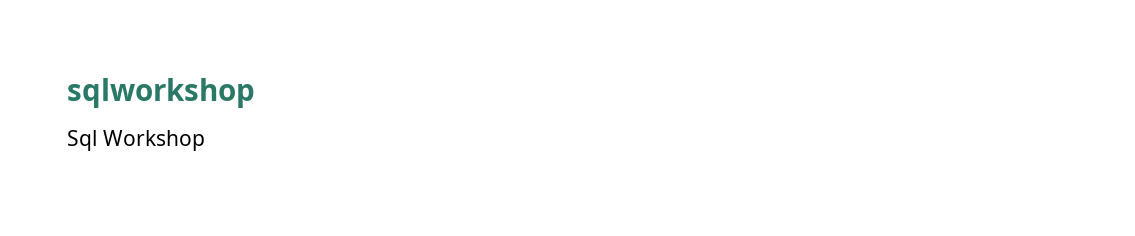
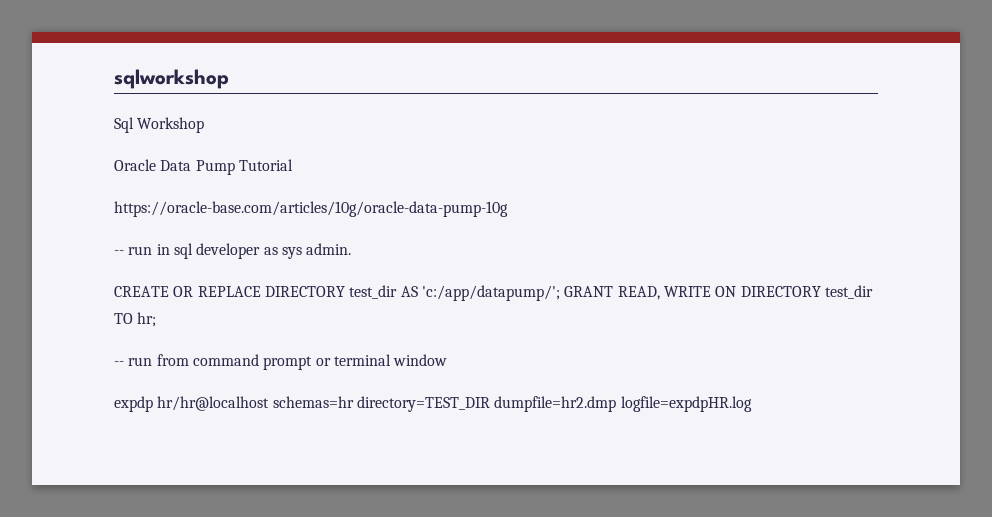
(205, 140) none -> [114,159,293,175] [114,201,508,217] [114,243,352,259] [114,285,873,301] [114,312,157,327] [114,354,448,370] [114,396,752,412] // Oracle Data Pump Tutorial // https://oracle-base.com/articles/10g/oracle-data-pump-10g // -- run in sql developer as sys admin. // CREATE OR REPLACE DIRECTORY test_dir AS 'c:/app/datapump/'; GRANT READ, WRITE ON DIRECTORY test_dir TO hr; // -- run from command prompt or terminal window // expdp hr/hr@localhost schemas=hr directory=TEST_DIR dumpfile=hr2.dmp logfile=expdpHR.log

